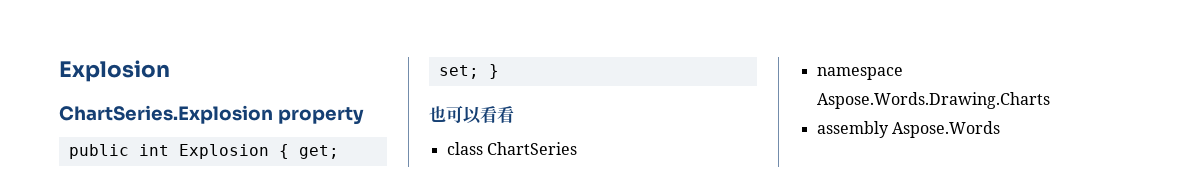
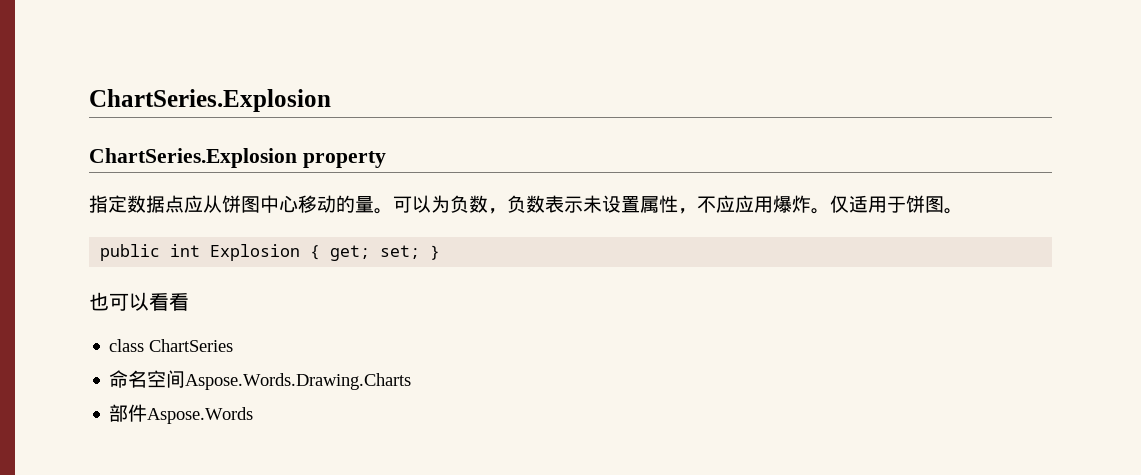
[59,60,170,82] Explosion -> [89,89,331,112] ChartSeries.Explosion
(364, 116) none -> [89,195,963,214] // 指定数据点应从饼图中心移动的量。可以为负数，负数表示未设置属性，不应应用爆炸。仅适用于饼图。
[816,67,903,80] namespace -> [109,370,186,388] 命名空间
[816,121,889,138] assembly -> [109,404,148,422] 部件

